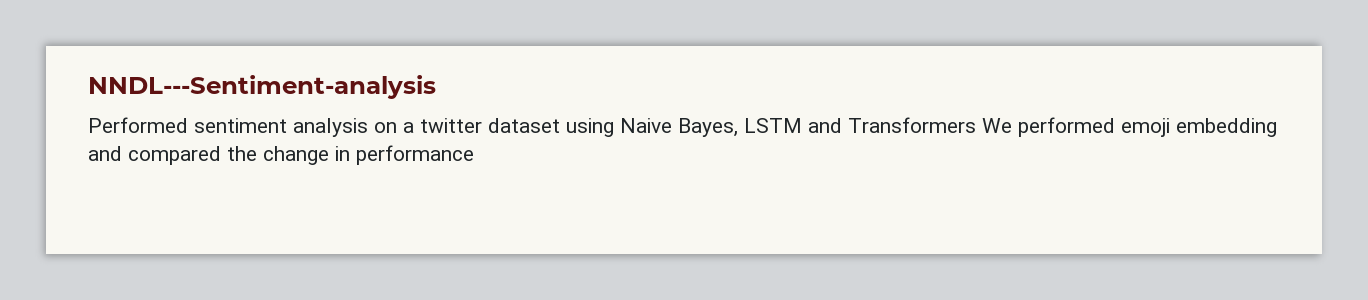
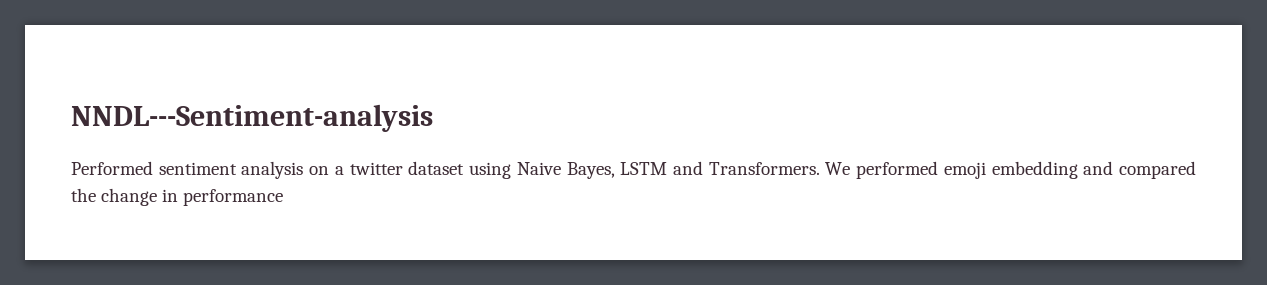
[848,117,976,133] Transformers -> [708,162,820,175] Transformers.

